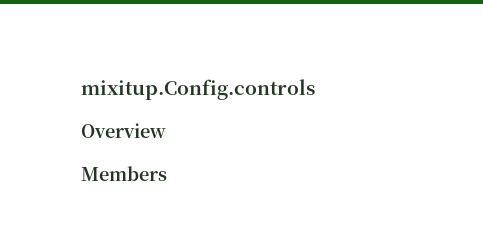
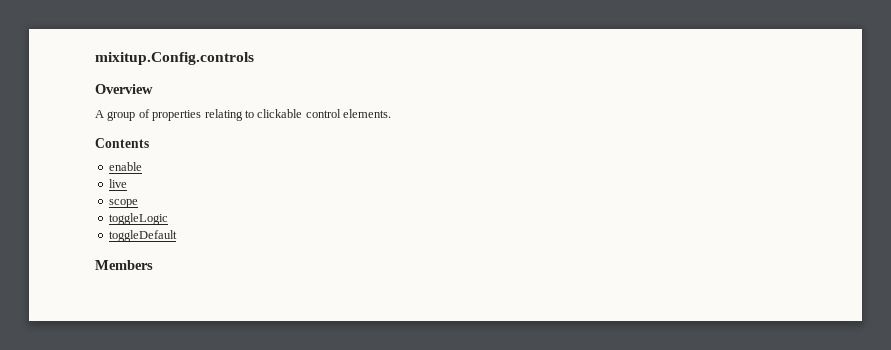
(166, 130) none -> [95,109,391,121] [95,138,149,148] [108,162,142,171] [108,179,127,188] [108,199,138,208] [108,213,168,225] [108,230,177,242] // A group of properties relating to clickable control elements. // Contents // enable // live // scope // toggleLogic // toggleDefault

